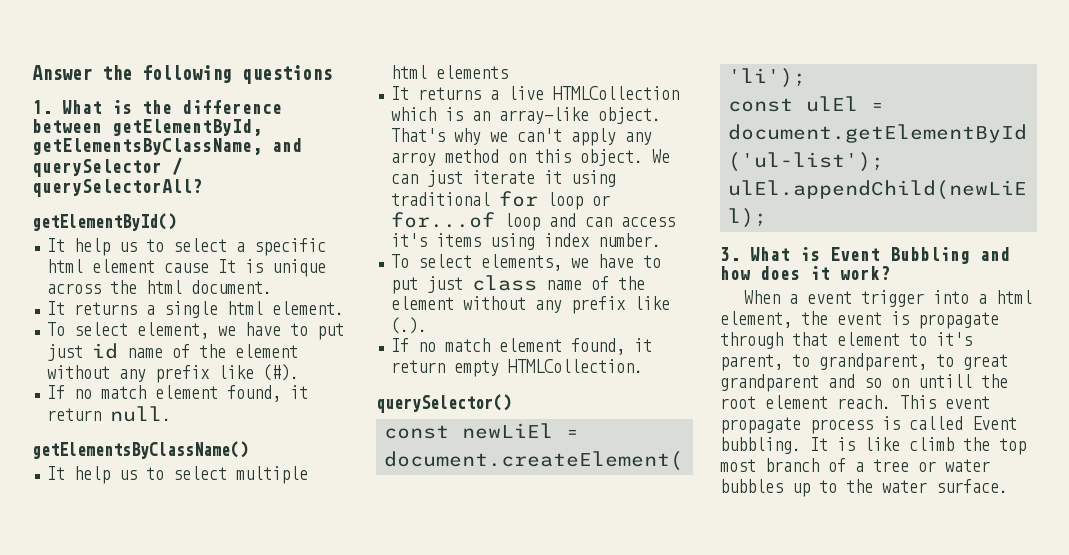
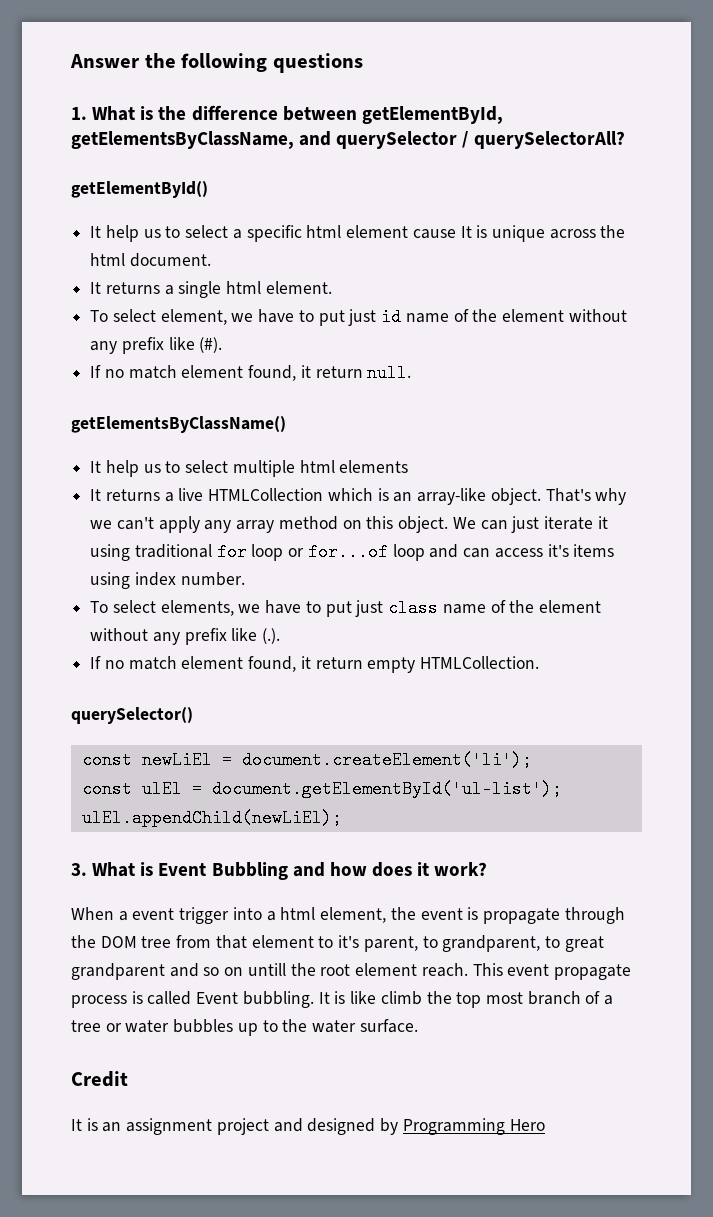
[391,152,437,166] arroy -> [236,520,275,533] array
(783, 340) none -> [71,935,212,948] the DOM tree from
(1008, 486) none -> [71,1071,128,1087] [71,1118,545,1135] // Credit // It is an assignment project and designed by Programming Hero

